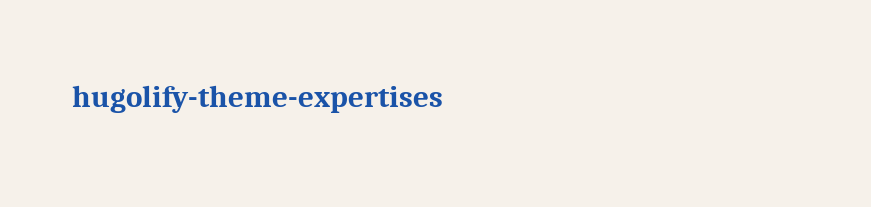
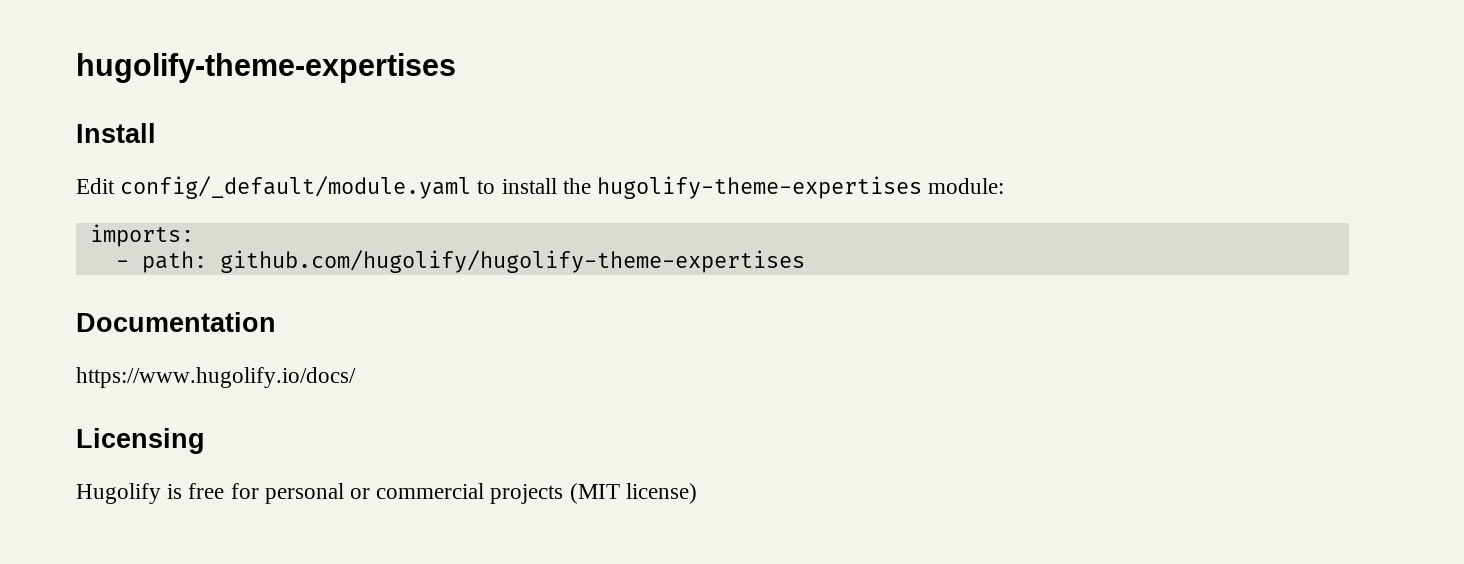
[72,85,443,113] hugolify-theme-expertises -> [76,53,456,83] [76,123,156,143] [76,176,1005,199] [89,224,194,247] [115,250,805,273] [76,312,276,332] [76,367,356,388] [76,428,205,454] [76,483,697,504] hugolify-theme-expertises // Install // Edit config/_default/module.yaml to install the hugolify-theme-expertises module: // imports: // - path: github.com/hugolify/hugolify-theme-expertises // Documentation // https://www.hugolify.io/docs/ // Licensing // Hugolify is free for personal or commercial projects (MIT license)

